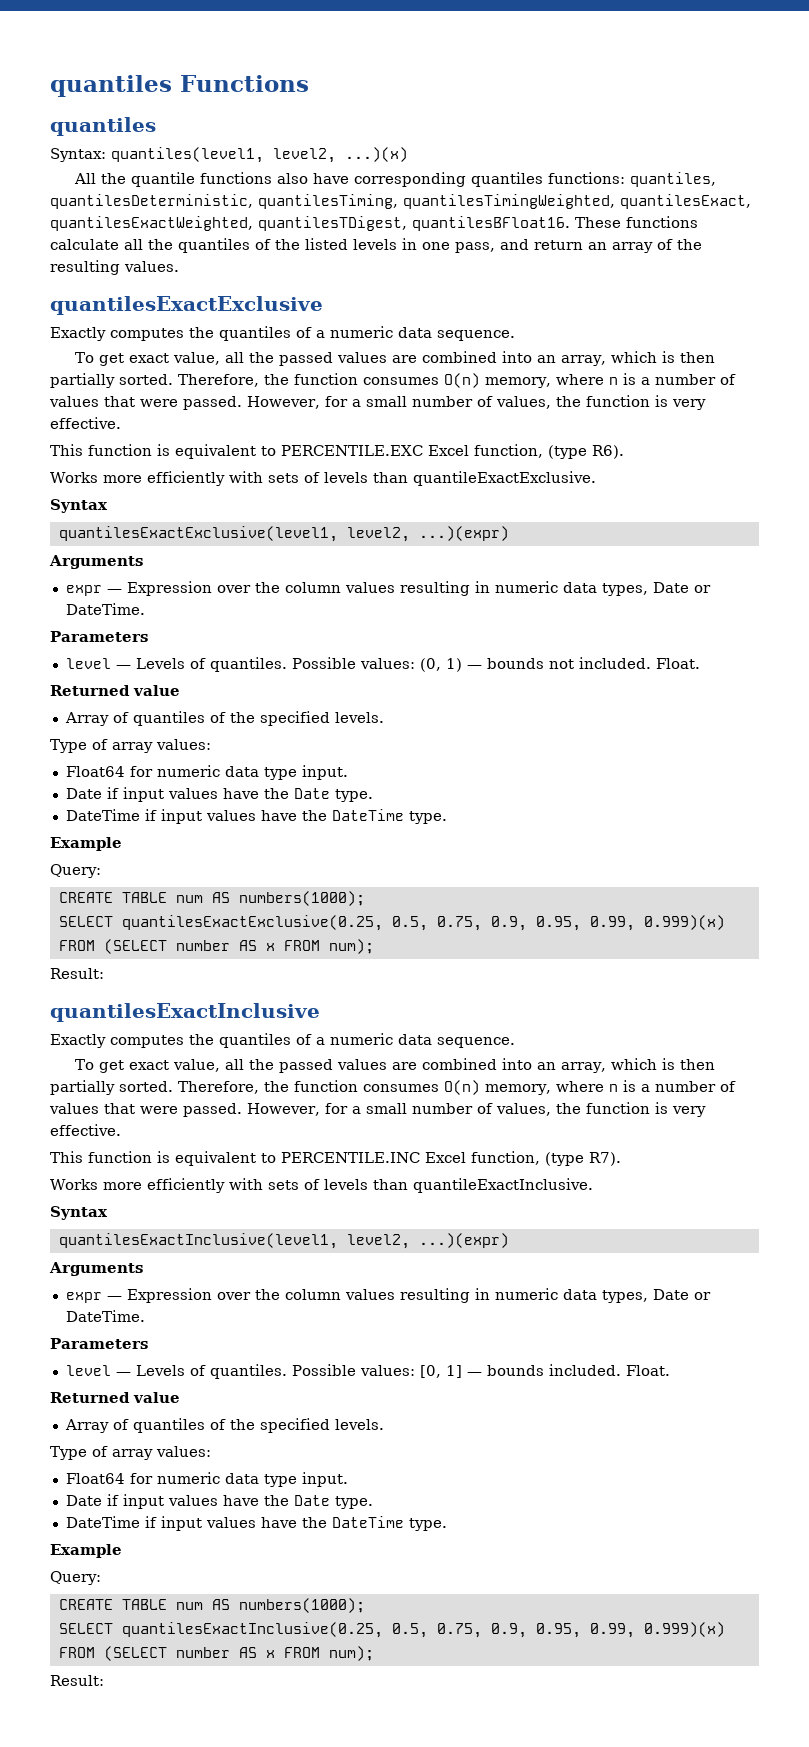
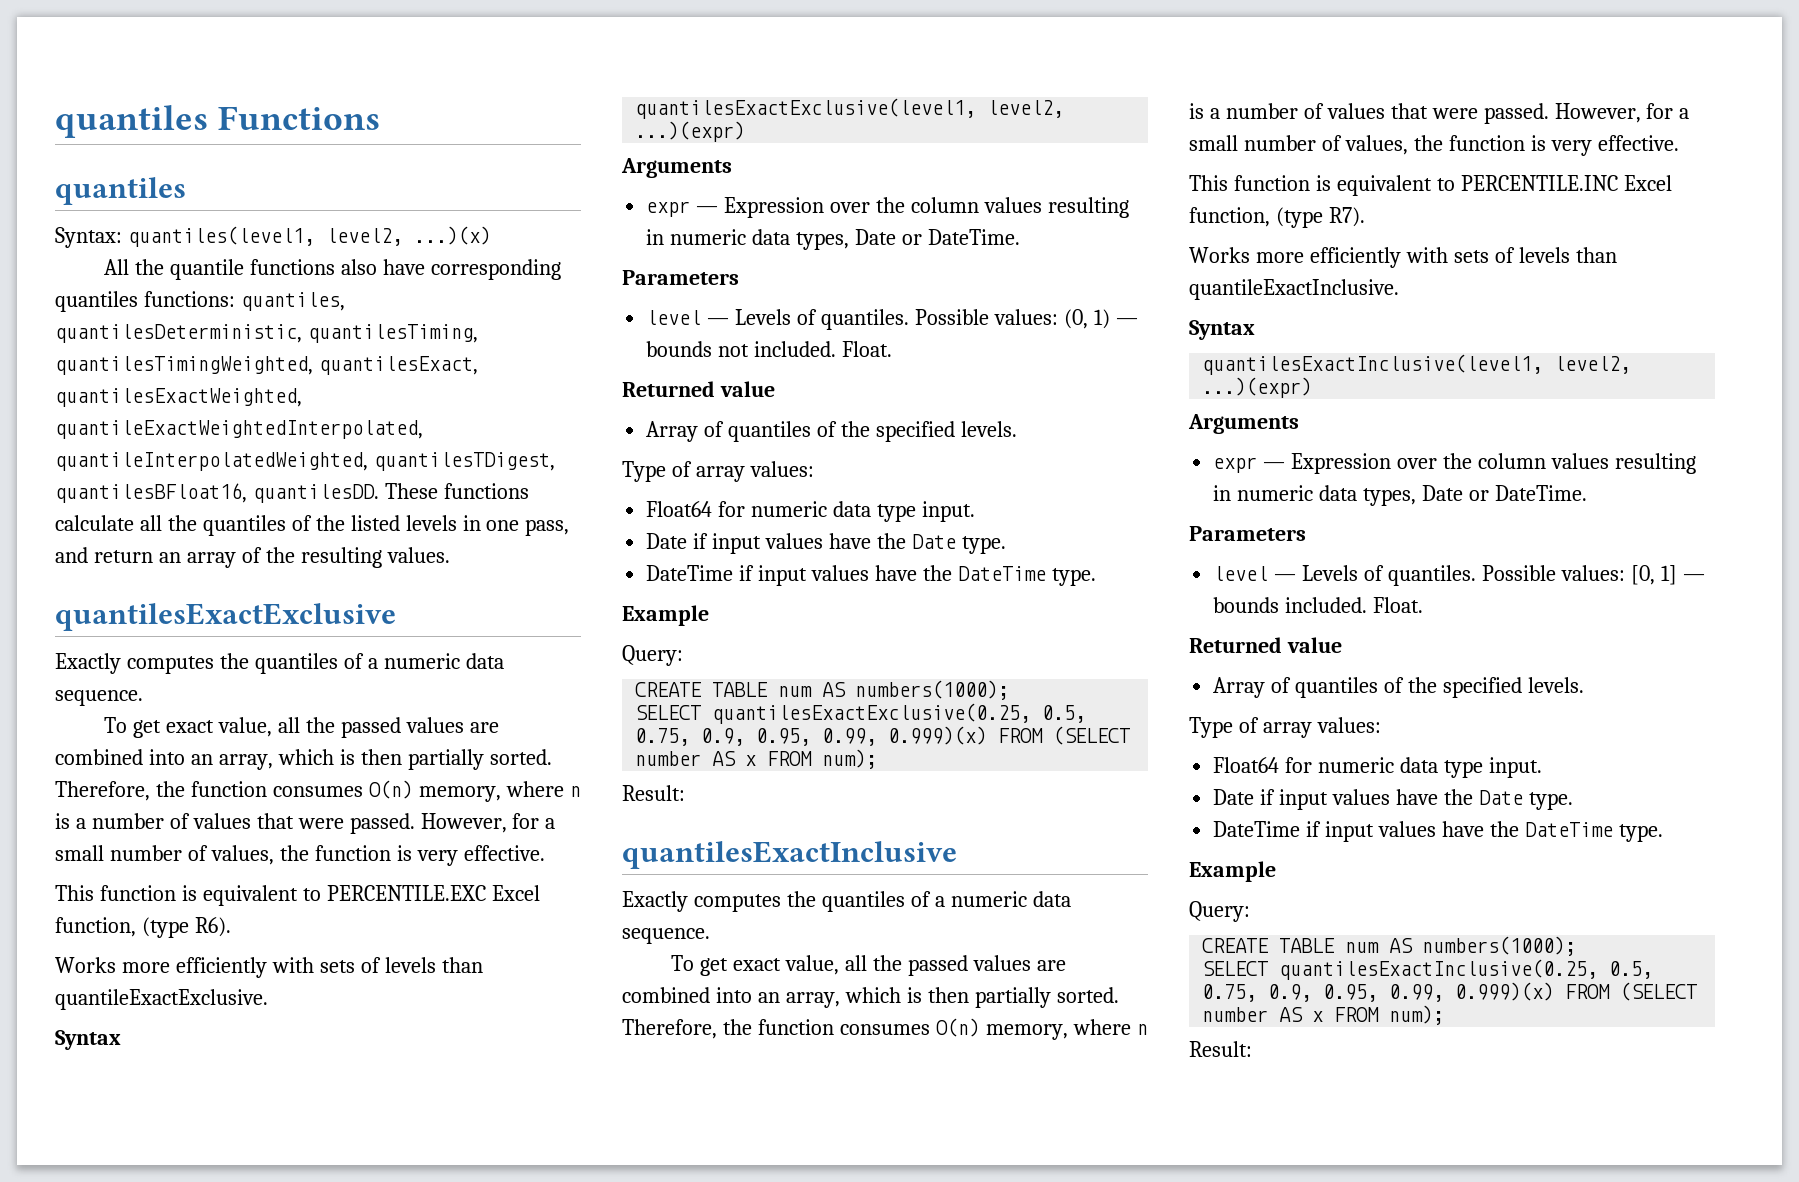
[258,216,570,231] quantilesTDigest, quantilesBFloat16. -> [55,420,423,439] [55,452,555,471] [55,483,379,503] quantileExactWeightedInterpolated, quantileInterpolatedWeighted, quantilesTDigest, quantilesBFloat16, quantilesDD.

